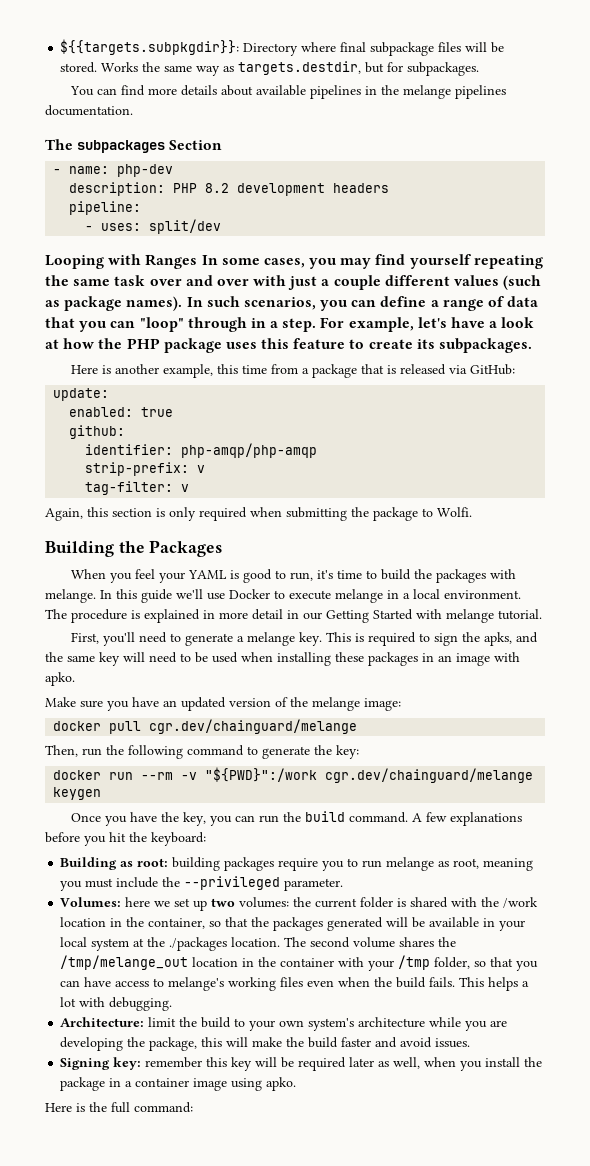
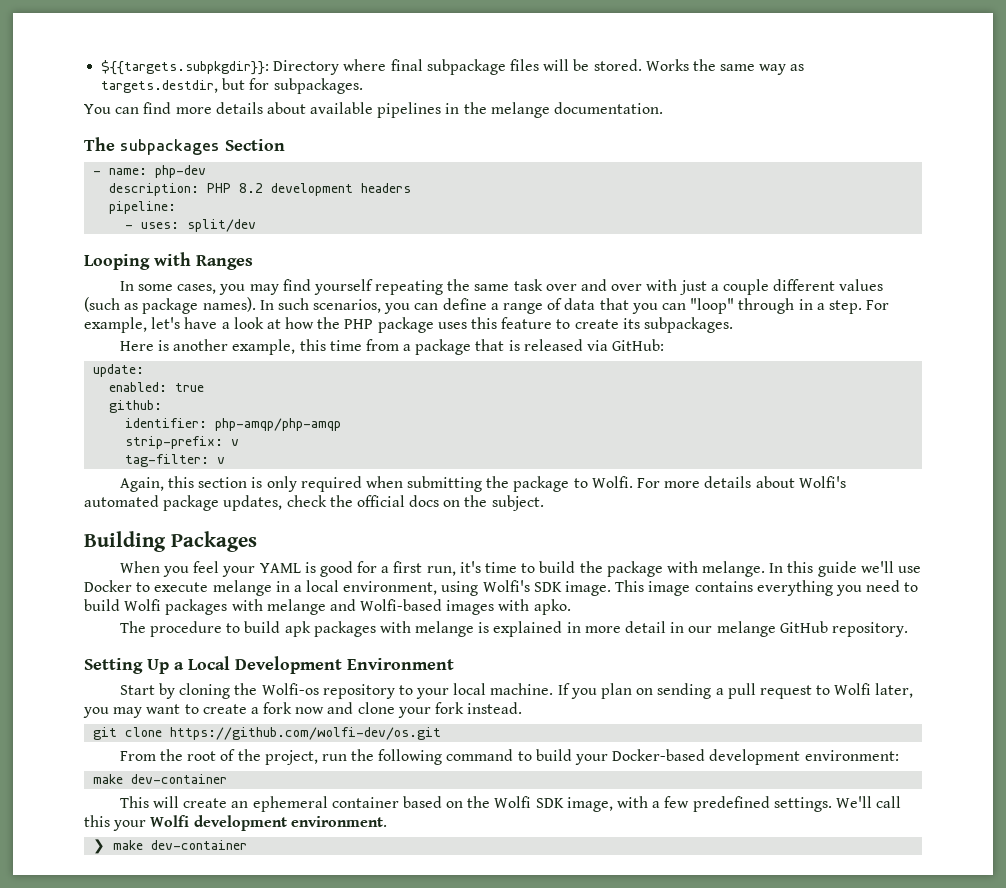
[455,85,507,99] pipelines -> (550, 110) none
(198, 261) none -> (253, 262) //
[45,541,145,557] // Building the -> [637,476,846,488] [84,495,544,511] [84,531,166,552] For more details about Wolfi's automated package updates, check the official docs on the subject. // Building
[275,570,287,579] to -> [357,561,423,573] for a first
[436,569,487,583] packages -> [606,561,663,577] package
[444,590,521,599] [45,609,127,623] environment. The procedure -> [343,580,919,596] [84,599,571,615] [119,621,475,637] environment, using Wolfi's SDK image. This image contains everything you need to build Wolfi packages with melange and Wolfi-based images with apko. // The procedure to build apk packages with melange
[326,609,542,623] [71,632,539,646] [45,652,520,666] [45,672,75,686] [45,697,401,711] [53,719,358,734] [45,745,78,757] Getting Started with melange tutorial. // First, you'll need to generate a melange key. This is required to sign the apks, and the same key will need to be used when installing these packages in an image with apko. // Make sure you have an updated version of the melange image: // docker pull cgr.dev/chainguard/melange // Then, -> [716,621,908,637] [84,656,454,674] [119,683,914,699] [83,702,523,718] [93,727,442,740] [119,749,318,765] melange GitHub repository. // Setting Up a Local Development Environment // Start by cloning the Wolfi-os repository to your local machine. If you plan on sending a pull request to Wolfi later, you may want to create a fork now and clone your fork instead. // git clone https://github.com/wolfi-dev/os.git // From the root of the project,
[262,745,359,759] [53,767,534,783] [53,787,102,800] [71,811,523,826] [45,832,206,846] [60,857,534,871] [60,876,344,891] [60,897,539,911] [60,917,526,931] [60,937,457,951] [60,955,539,971] [60,977,530,991] [60,997,173,1011] [60,1017,508,1031] [60,1037,471,1051] [60,1057,543,1071] [60,1077,297,1091] [45,1102,193,1113] generate the key: // docker run --rm -v "${PWD}":/work cgr.dev/chainguard/melange keygen // Once you have the key, you can run the build command. A few explanations before you hit the keyboard: // Building as root: building packages require you to run melange as root, meaning you must include the --privileged parameter. // Volumes: here we set up two volumes: the current folder is shared with the /work location in the container, so that the packages generated will be available in your local system at the ./packages location. The second volume shares the /tmp/melange_out location in the container with your /tmp folder, so that you can have access to melange's working files even when the build fails. This helps a lot with debugging. // Architecture: limit the build to your own system's architecture while you are developing the package, this will make the build faster and avoid issues. // Signing key: remember this key will be required later as well, when you install the package in a container image using apko. // Here is the full command: -> [535,749,899,765] [93,774,228,784] [119,796,902,812] [84,815,387,831] [93,839,248,854] build your Docker-based development environment: // make dev-container // This will create an ephemeral container based on the Wolfi SDK image, with a few predefined settings. We'll call this your Wolfi development environment. // ❯ make dev-container

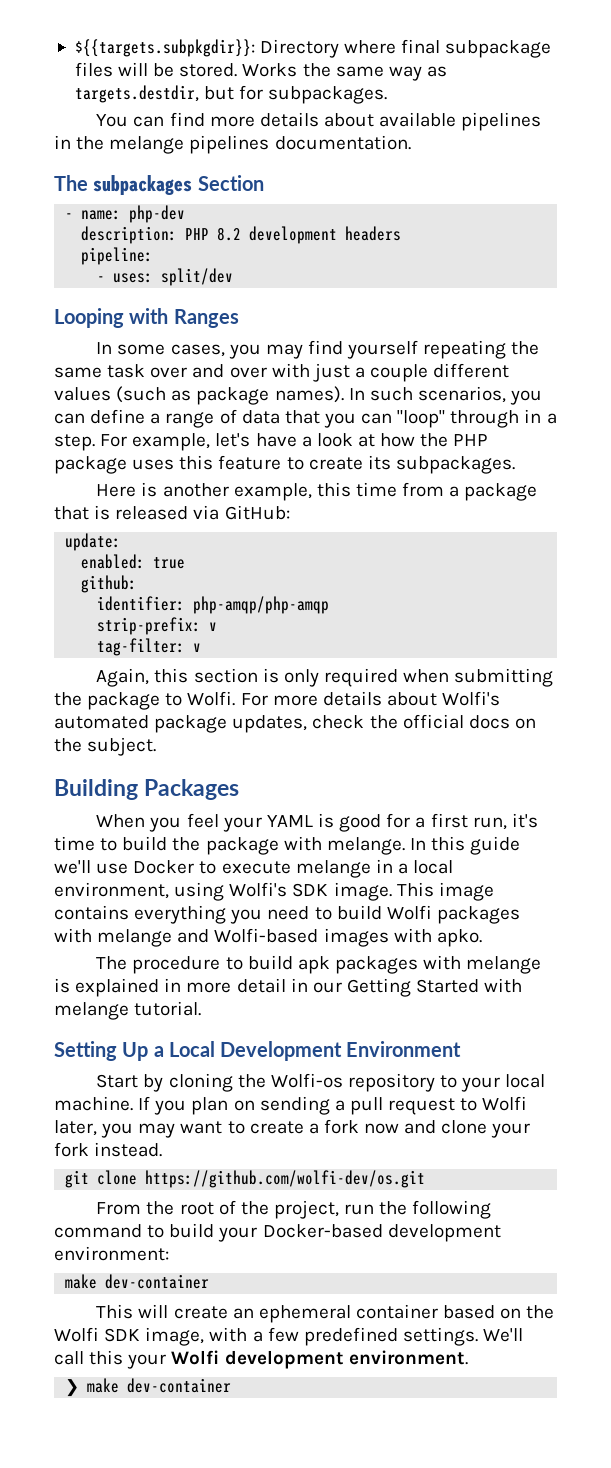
(550, 110) none -> [189,135,270,154] pipelines
[716,621,908,637] melange GitHub repository. -> [346,978,523,997] [54,1001,202,1020] Getting Started with melange tutorial.

